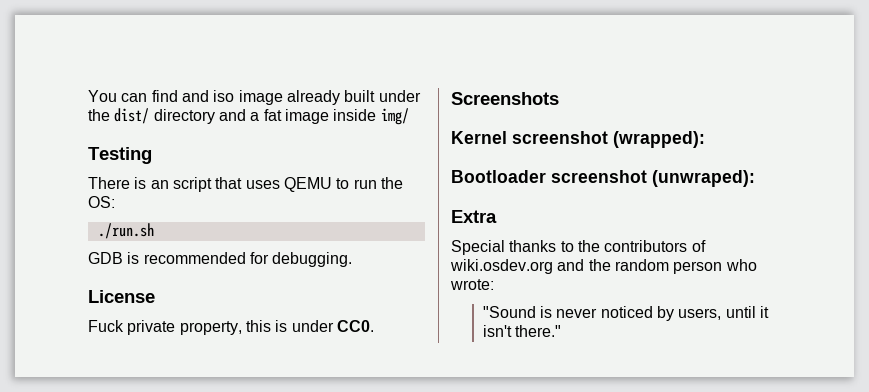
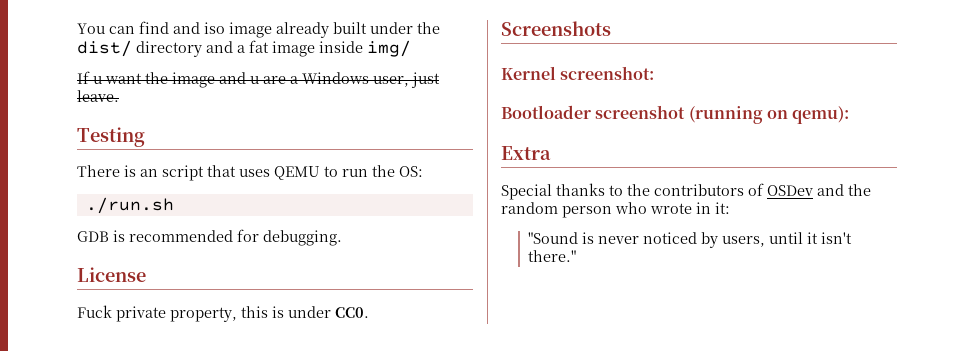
(409, 116) none -> [77,71,440,88] [77,90,119,102] // If u want the image and u are a Windows user, just leave.
[512,131,705,148] screenshot (wrapped): -> [560,66,655,80] screenshot:
[652,170,755,187] (unwraped): -> [688,106,850,124] (running on qemu):
[450,259,553,274] wiki.osdev.org -> [767,185,813,196] OSDev
[450,279,494,290] wrote: -> [650,202,730,214] wrote in it:

